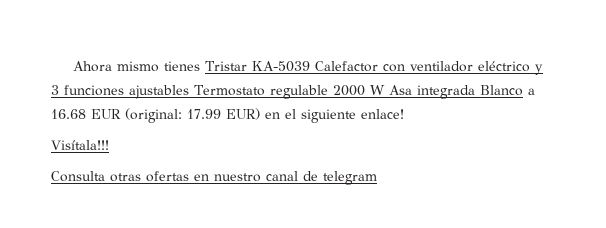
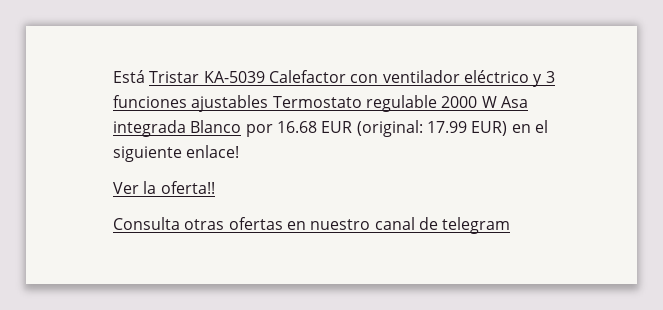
[73,61,201,72] Ahora mismo tienes -> [113,70,145,83] Está
[527,88,535,95] a -> [245,124,273,137] por
[51,140,109,150] Visítala!!! -> [113,181,215,194] Ver la oferta!!

